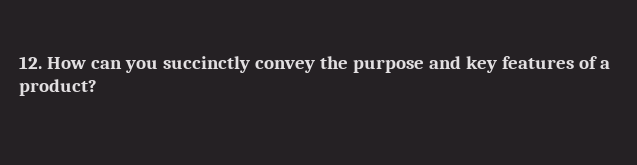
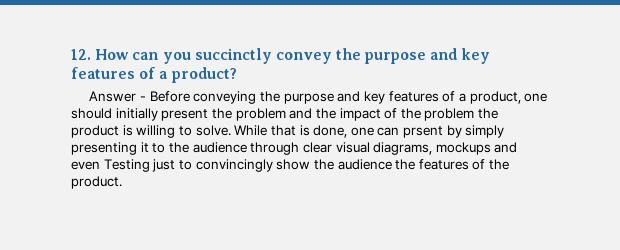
(97, 87) none -> [89,91,548,104] [71,108,499,121] [71,125,505,138] [71,142,518,155] [71,159,510,172] [71,176,122,189] // Answer - Before conveying the purpose and key features of a product, one should initially present the problem and the impact of the problem the product is willing to solve. While that is done, one can prsent by simply presenting it to the audience through clear visual diagrams, mockups and even Testing just to convincingly show the audience the features of the product.

